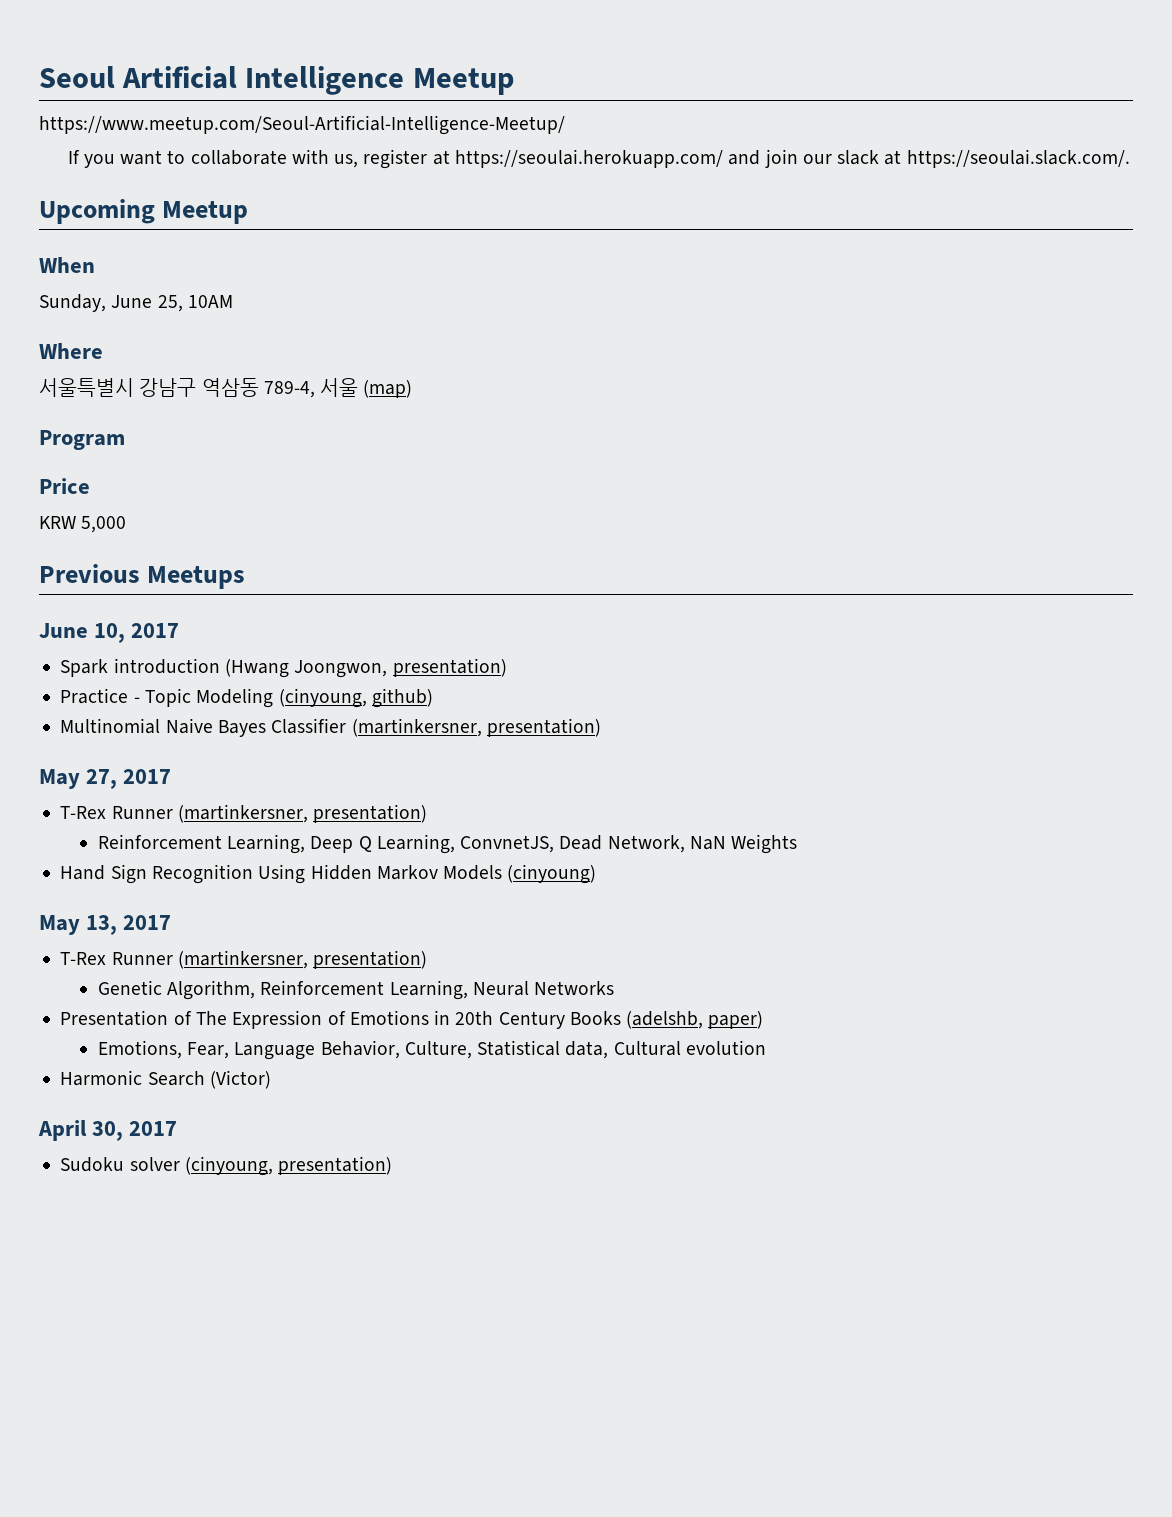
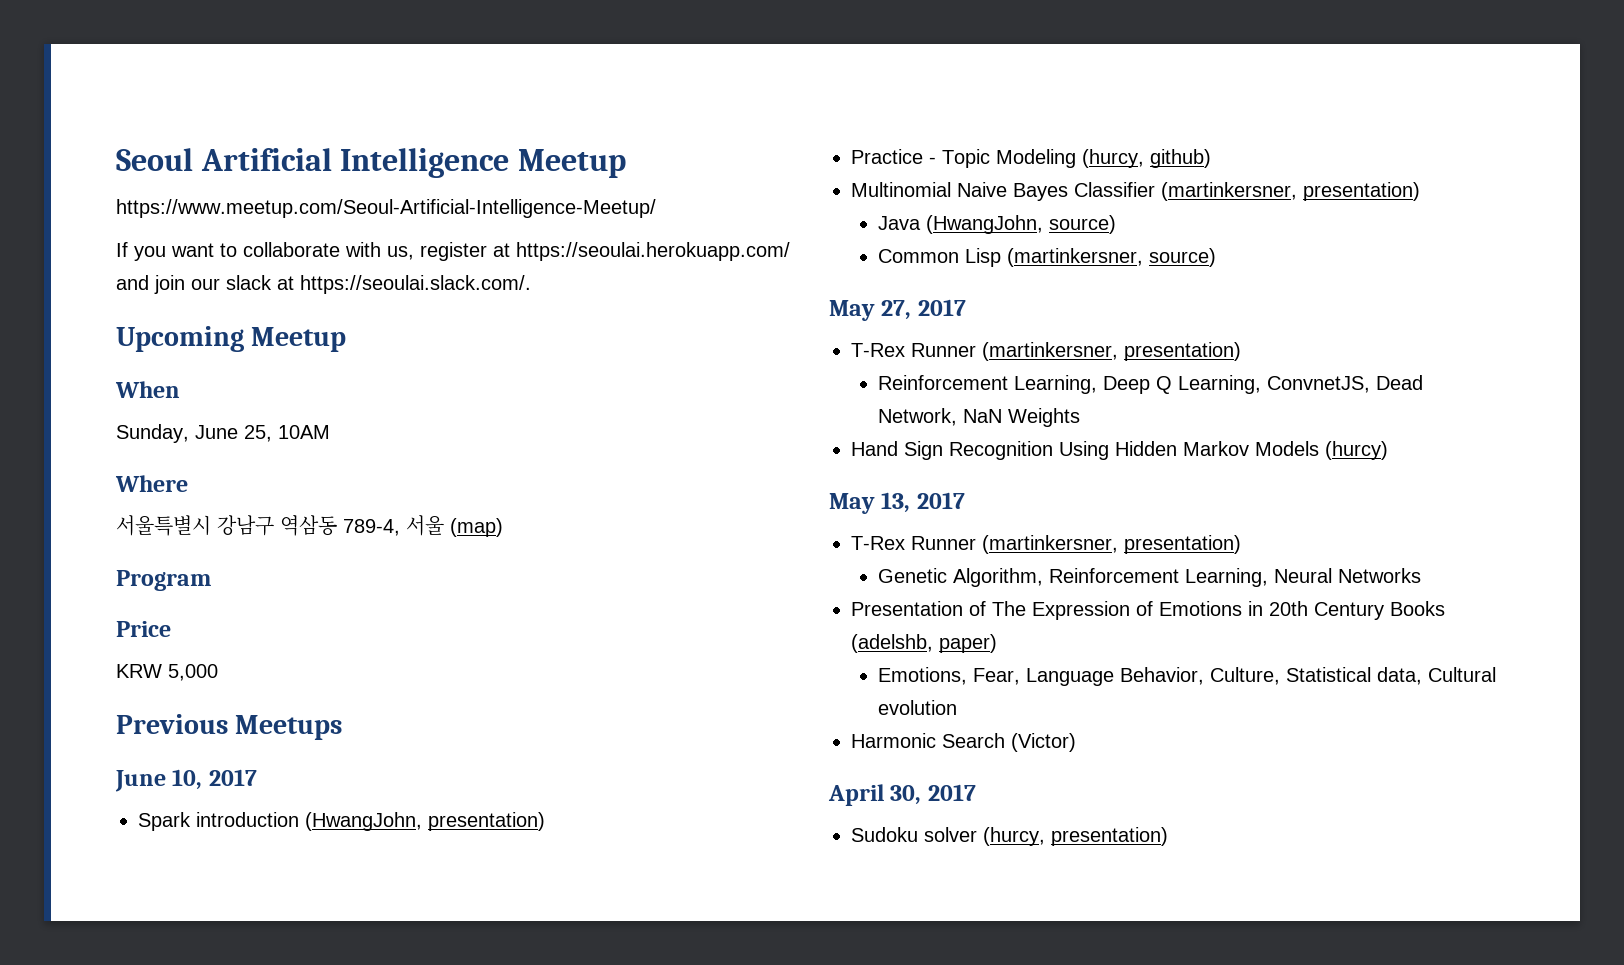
[224,659,388,678] (Hwang Joongwon, -> [305,812,422,831] (HwangJohn,
[278,688,367,708] (cinyoung, -> [1082,149,1144,168] (hurcy,
(601, 727) none -> [878,215,1117,234] [878,248,1217,267] // Java (HwangJohn, source) // Common Lisp (martinkersner, source)
[507,864,597,884] (cinyoung) -> [1325,441,1388,460] (hurcy)
[184,1156,273,1176] (cinyoung, -> [983,827,1045,846] (hurcy,

